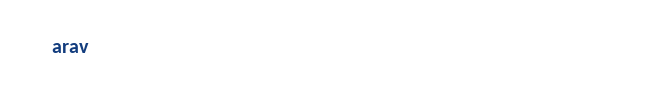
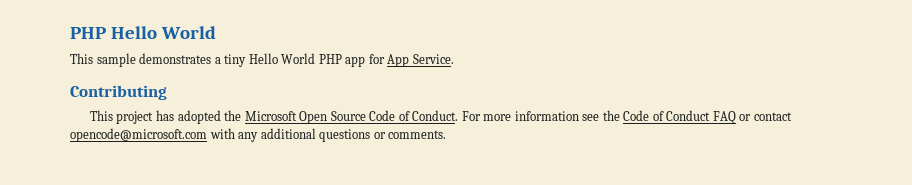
[52,43,89,53] arav -> [70,26,216,39] [70,53,454,67] [70,85,167,100] [89,110,792,124] [70,128,447,142] PHP Hello World // This sample demonstrates a tiny Hello World PHP app for App Service. // Contributing // This project has adopted the Microsoft Open Source Code of Conduct. For more information see the Code of Conduct FAQ or contact opencode@microsoft.com with any additional questions or comments.

